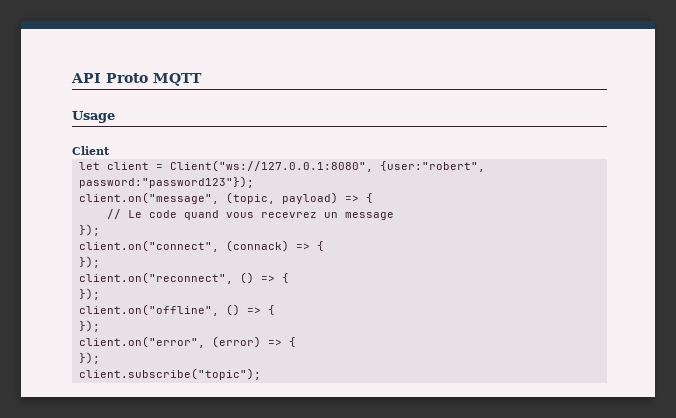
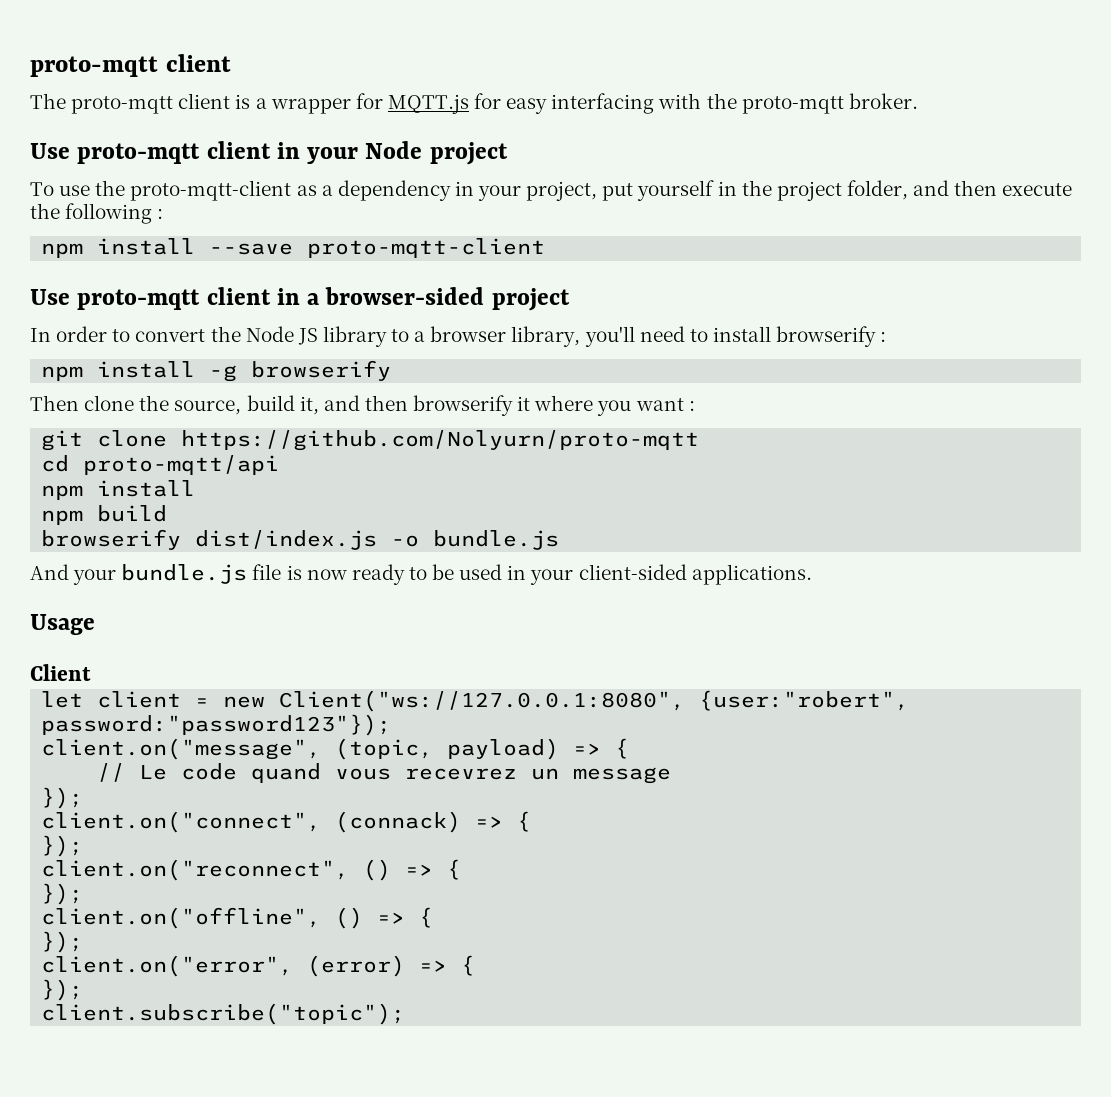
[71,73,202,86] API Proto MQTT -> [30,54,231,77] [30,93,918,114] [30,141,508,165] [30,180,1073,201] [30,203,164,224] [41,238,546,258] [30,287,570,311] [30,326,887,347] [41,360,392,382] [30,395,695,416] [41,430,700,451] [41,455,280,475] [41,480,196,500] [41,505,168,525] [41,529,560,550] [30,564,812,585] proto-mqtt client // The proto-mqtt client is a wrapper for MQTT.js for easy interfacing with the proto-mqtt broker. // Use proto-mqtt client in your Node project // To use the proto-mqtt-client as a dependency in your project, put yourself in the project folder, and then execute the following : // npm install --save proto-mqtt-client // Use proto-mqtt client in a browser-sided project // In order to convert the Node JS library to a browser library, you'll need to install browserify : // npm install -g browserify // Then clone the source, build it, and then browserify it where you want : // git clone https://github.com/Nolyurn/proto-mqtt // cd proto-mqtt/api // npm install // npm build // browserify dist/index.js -o bundle.js // And your bundle.js file is now ready to be used in your client-sided applications.
(163, 167) none -> [223,696,266,708] new

